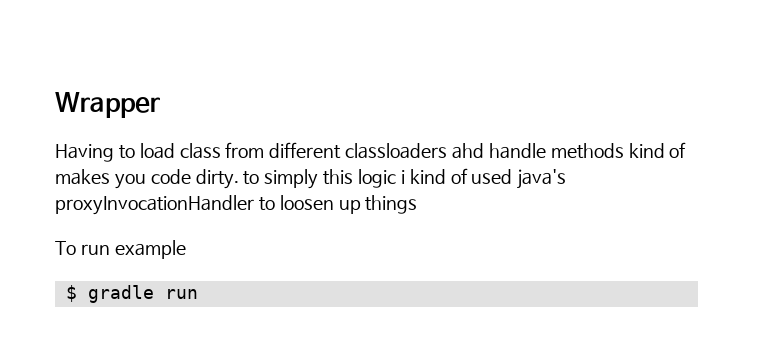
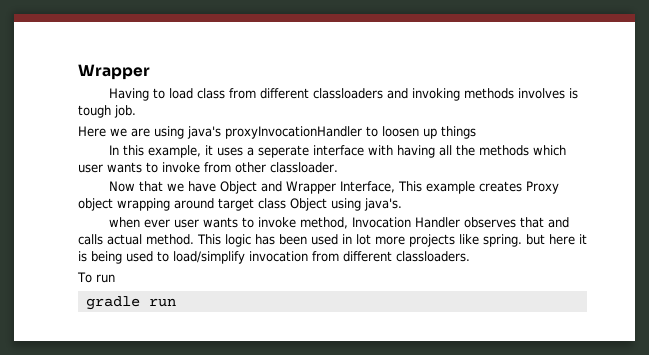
[451,142,687,159] [55,168,513,189] ahd handle methods kind of makes you code dirty. to simply this logic i kind of used -> [387,88,579,101] [78,105,136,118] [78,126,184,139] and invoking methods involves is tough job. // Here we are using
(418, 204) none -> [109,145,567,158] [78,162,338,173] [109,181,560,194] [78,198,402,211] [109,217,570,229] [78,234,587,247] [78,251,470,264] // In this example, it uses a seperate interface with having all the methods which user wants to invoke from other classloader. // Now that we have Object and Wrapper Interface, This example creates Proxy object wrapping around target class Object using java's. // when ever user wants to invoke method, Invocation Handler observes that and calls actual method. This logic has been used in lot more projects like spring. but here it is being used to load/simplify invocation from different classloaders.
[114,240,186,259] [65,285,77,302] example // $ -> (115, 278) //

